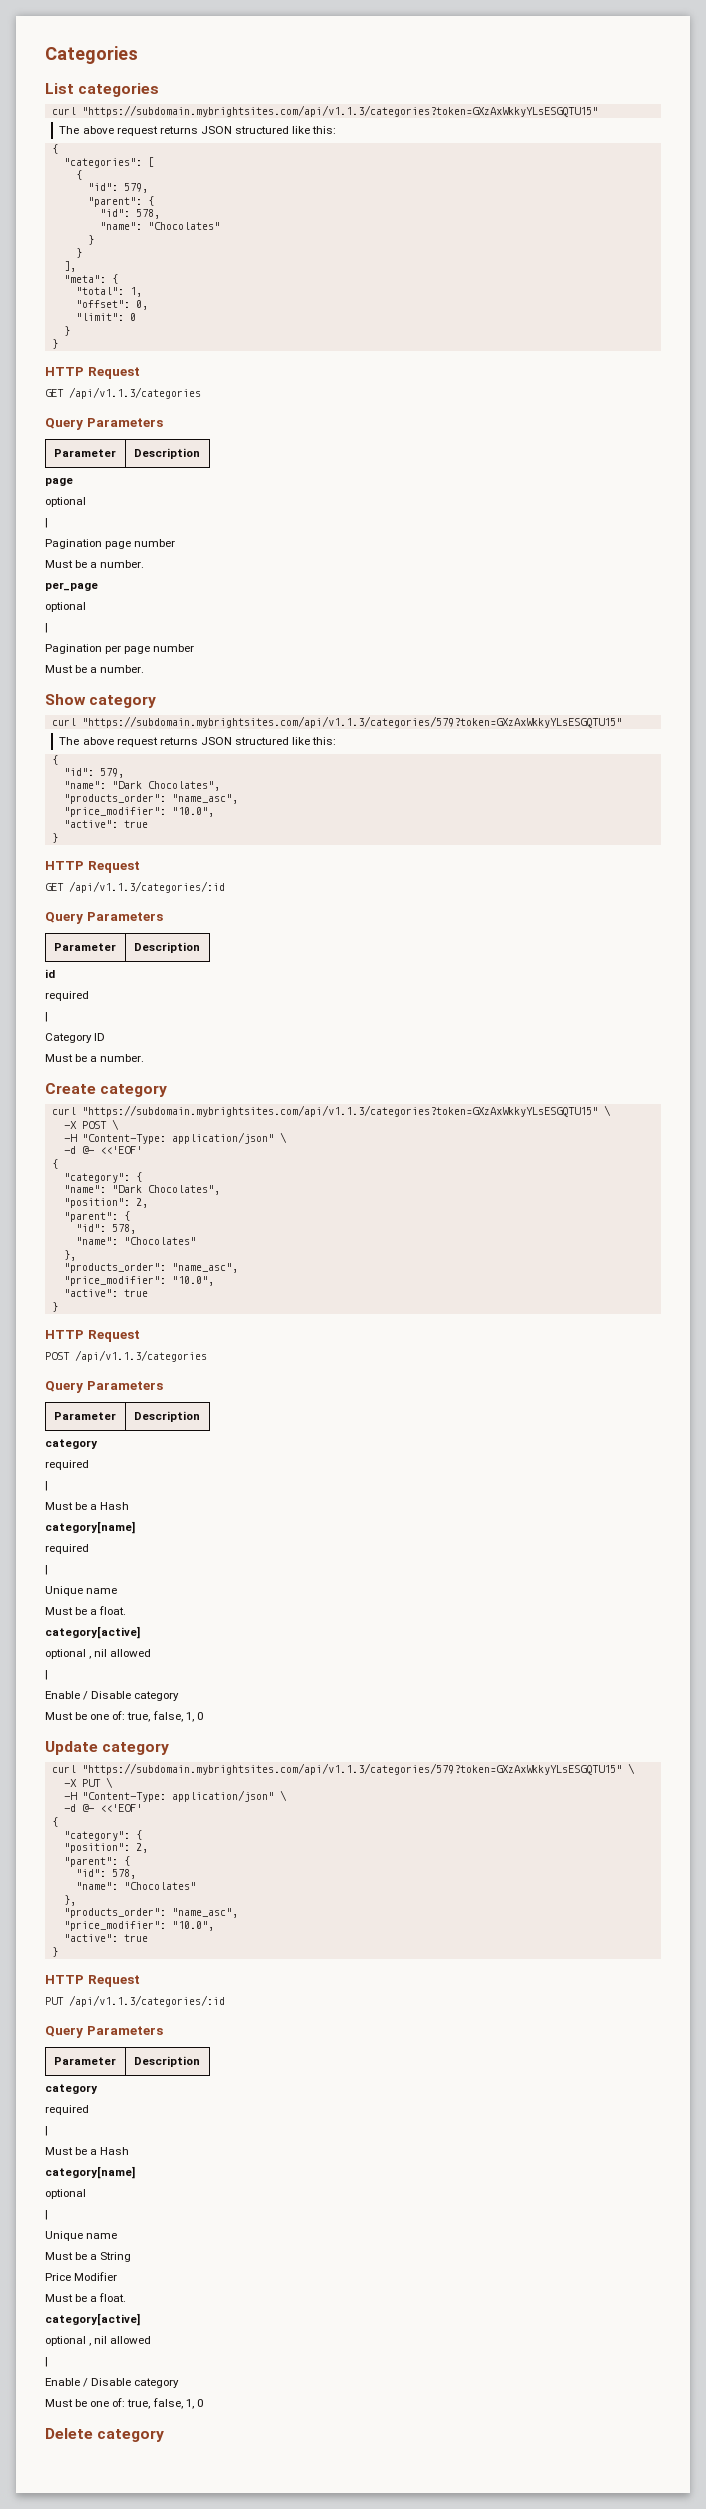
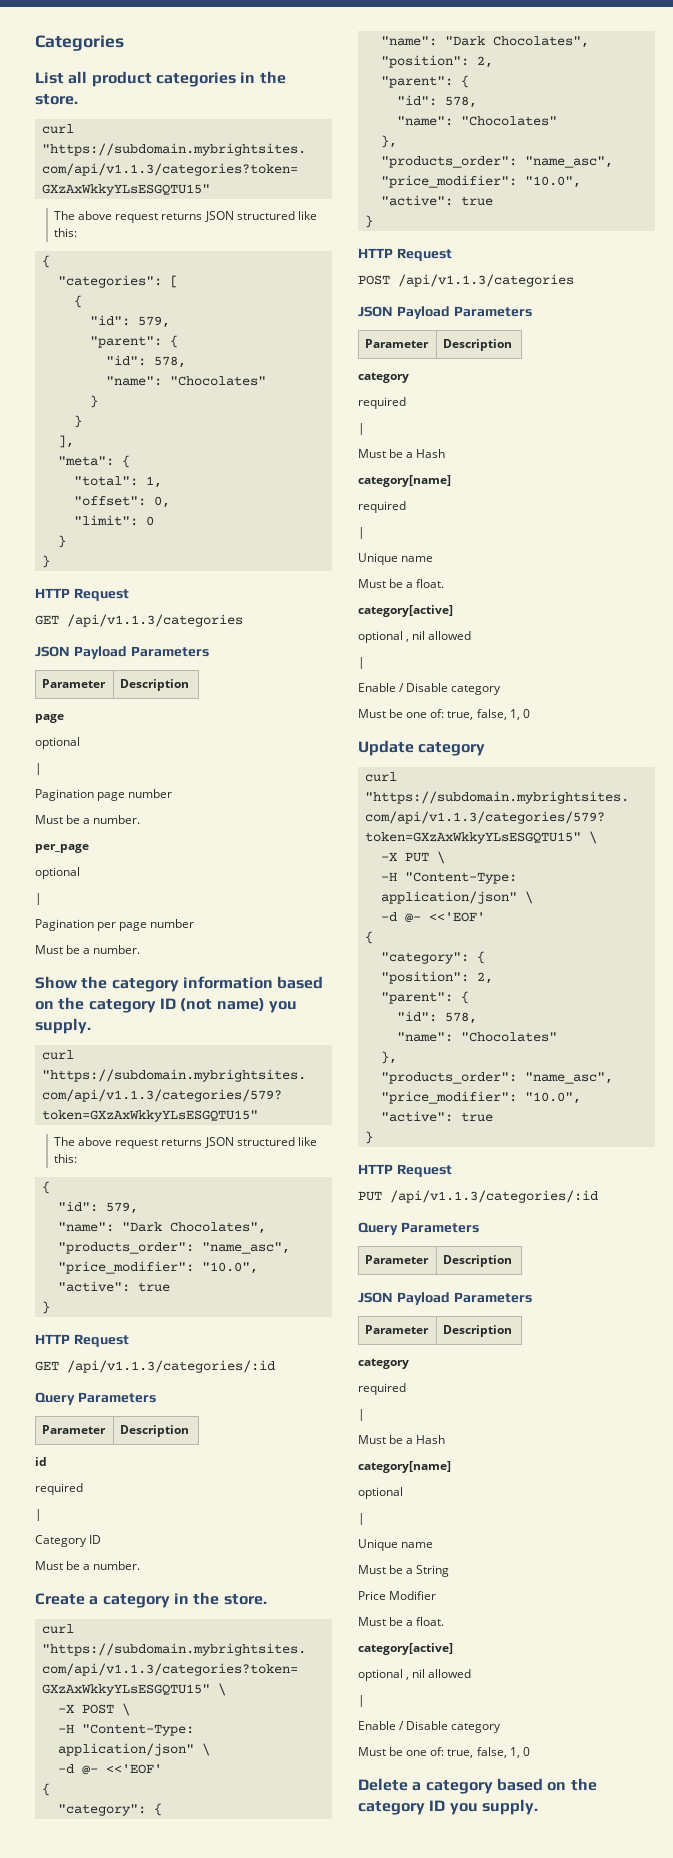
(74, 88) none -> [68,71,152,87] all product
(160, 90) none -> [240,71,286,84] [35,94,78,105] in the store.
[45,418,83,430] Query -> [35,646,127,659] JSON Payload
[89,695,157,708] category -> [81,976,324,992] [35,997,297,1013] [35,1018,91,1034] the category information based on the category ID (not name) you supply.
[100,1084,168,1097] category -> [89,1592,267,1608] a category in the store.
[45,1381,83,1393] Query -> [358,306,450,319] JSON Payload
(200, 2061) none -> [358,1292,532,1305] [365,1325,430,1334] [443,1325,513,1337] // JSON Payload Parameters // Parameter | Description
[97,2429,165,2442] category -> [412,1778,597,1794] [358,1799,538,1815] a category based on the category ID you supply.

